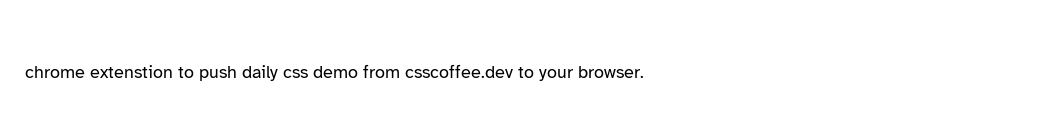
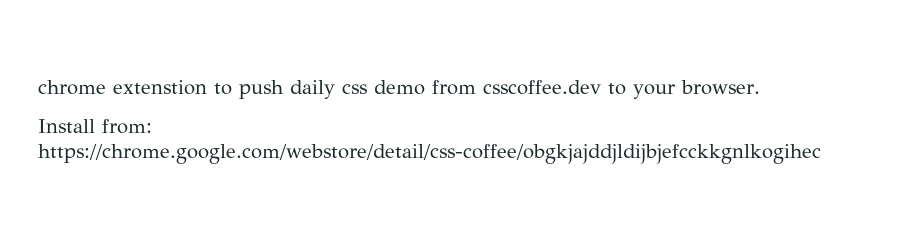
(644, 72) none -> [38,119,152,134] [38,144,821,164] // Install from: https://chrome.google.com/webstore/detail/css-coffee/obgkjajddjldijbjefcckkgnlkogihec

